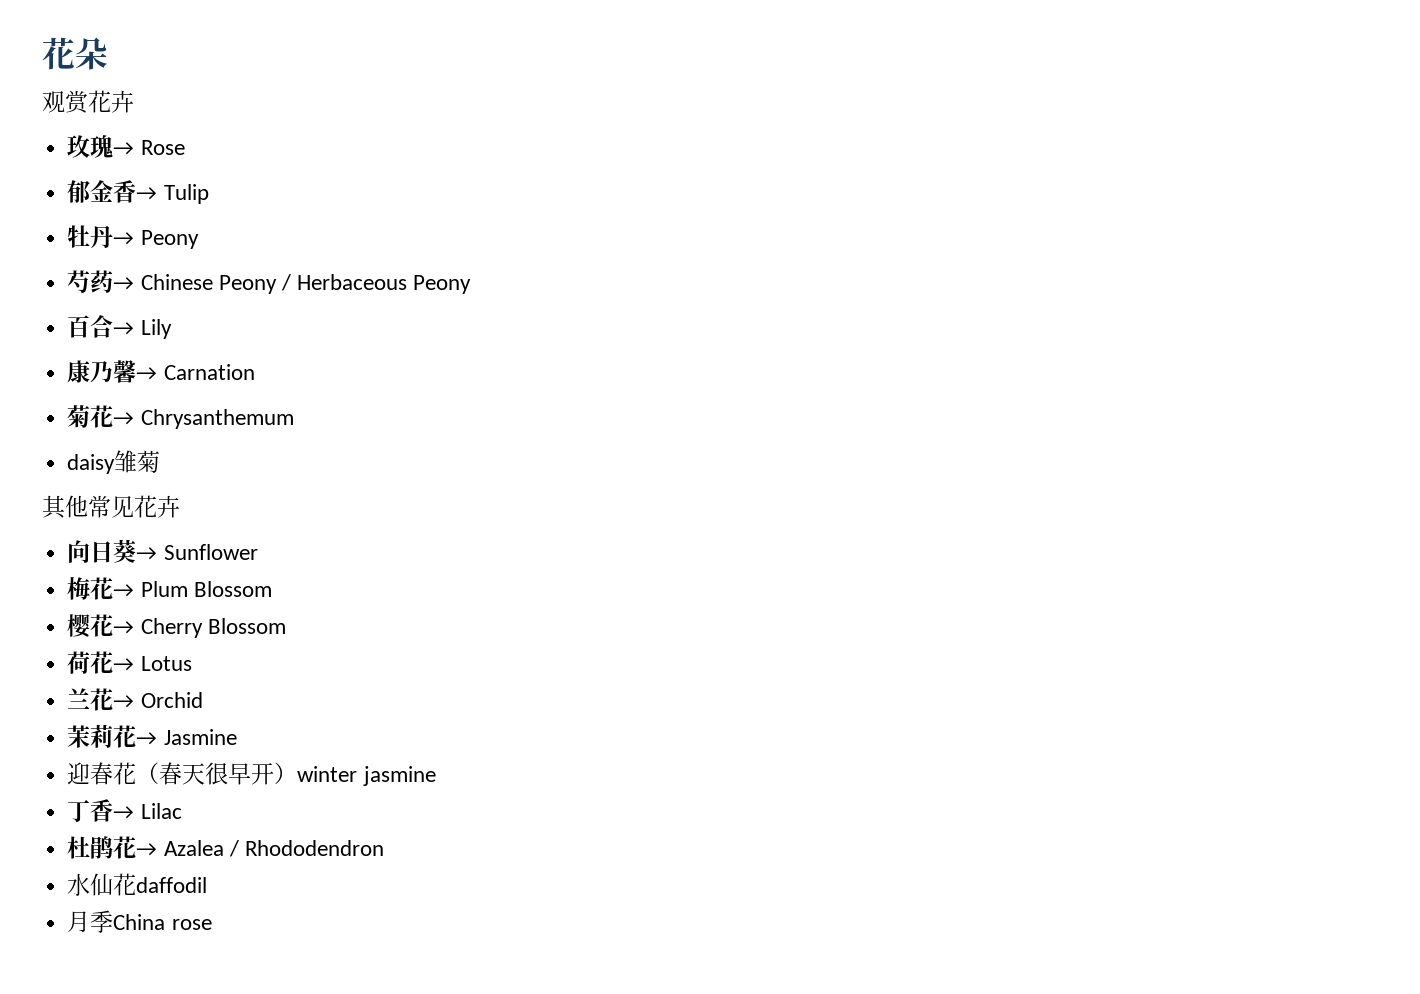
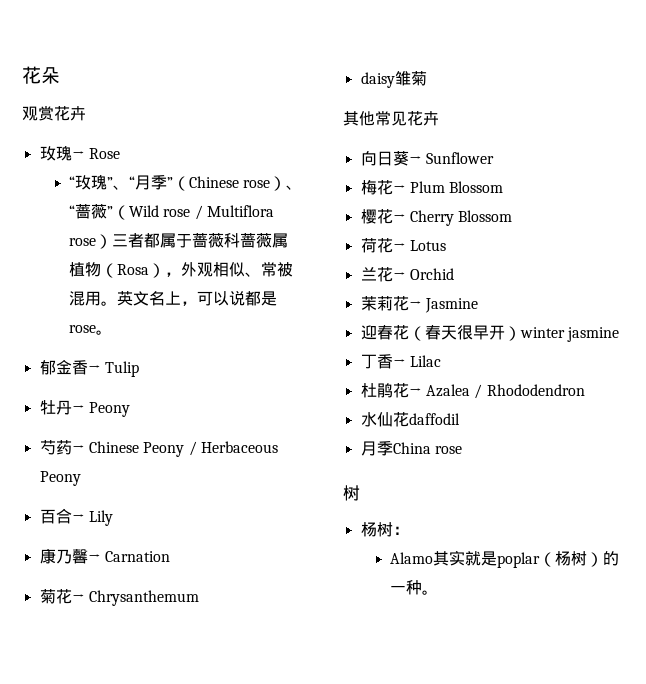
(185, 147) none -> [68,174,303,191] [68,204,274,220] [68,233,288,249] [68,262,293,278] [68,290,277,306] [68,325,112,335] // “玫瑰”、“月季”（Chinese rose）、“蔷薇”（Wild rose / Multiflora rose）三者都属于蔷薇科蔷薇属植物（Rosa），外观相似、常被混用。英文名上，可以说都是rose。
(212, 924) none -> [343,485,360,501] [360,522,409,537] [389,550,619,568] [389,580,438,595] // 树 // 杨树： // Alamo其实就是poplar（杨树）的一种。

